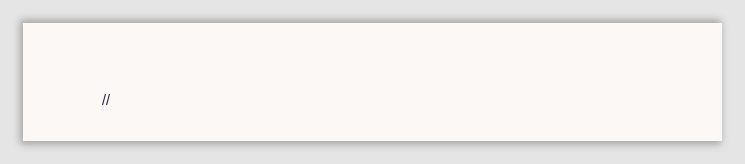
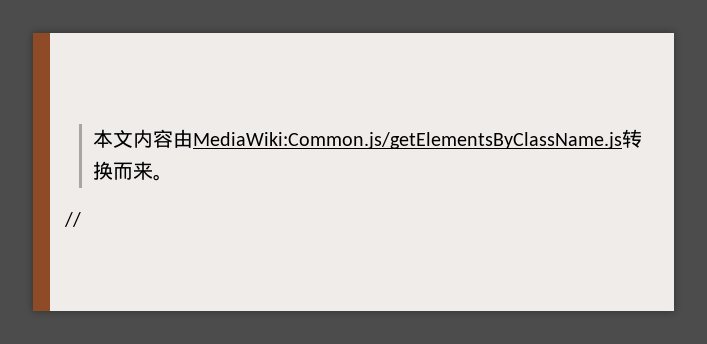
(102, 99) none -> [92,129,642,149] [92,161,173,181] 本文内容由MediaWiki:Common.js/getElementsByClassName.js转换而来。 //

